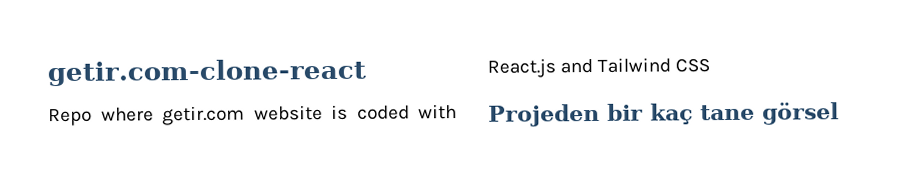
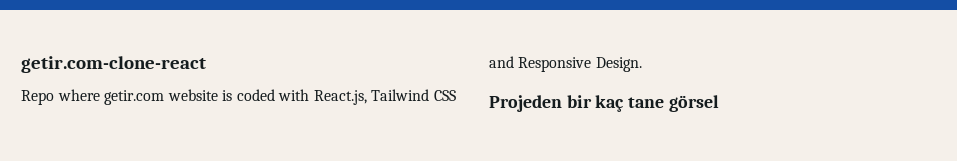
[487,58,594,78] React.js and -> [313,90,367,105] React.js,
(711, 65) none -> [489,56,642,72] and Responsive Design.

